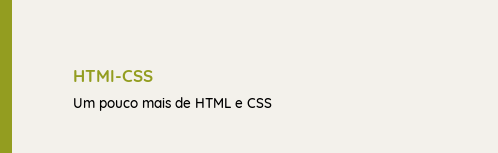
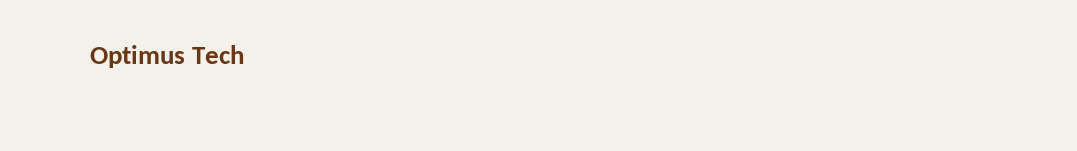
[73,70,153,82] [73,97,272,111] HTMl-CSS // Um pouco mais de HTML e CSS -> [90,45,245,68] Optimus Tech

